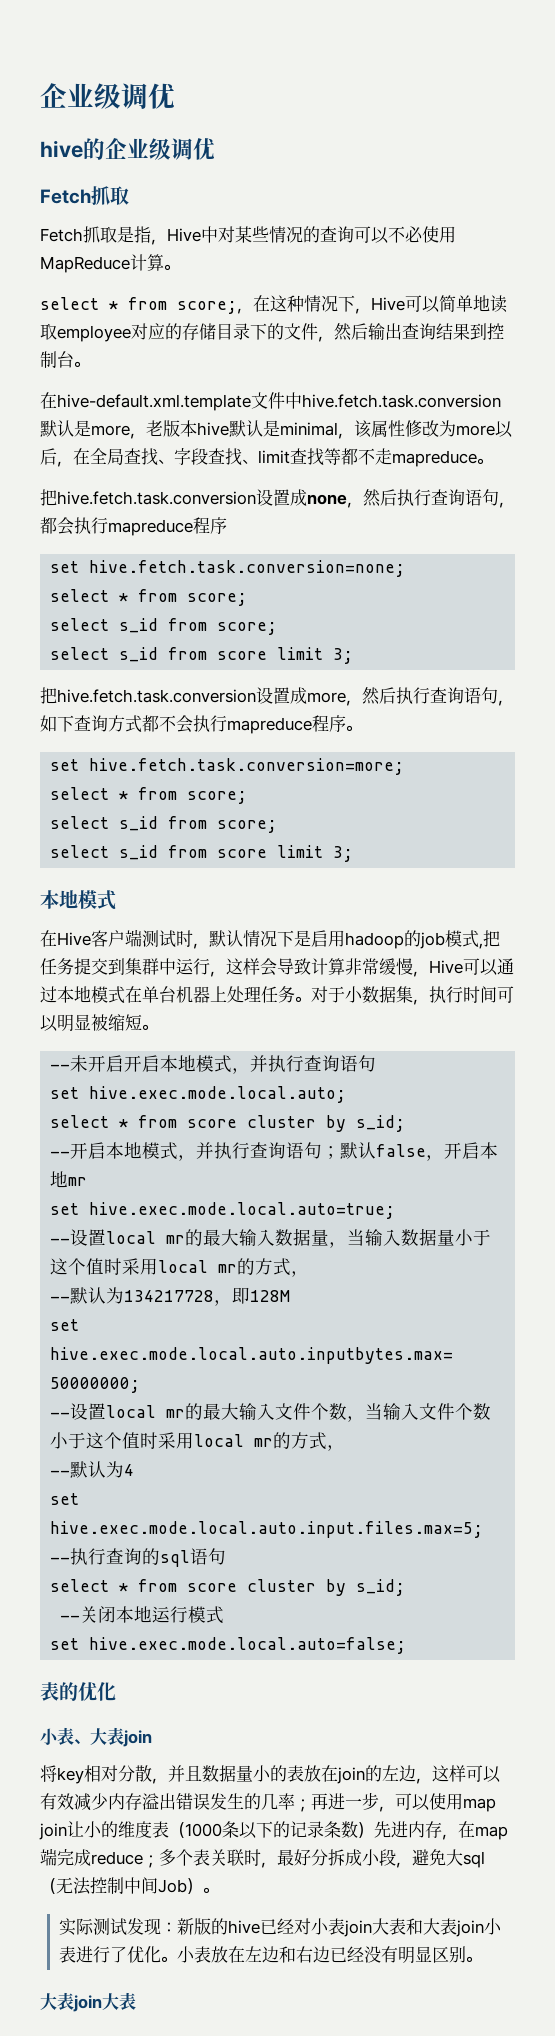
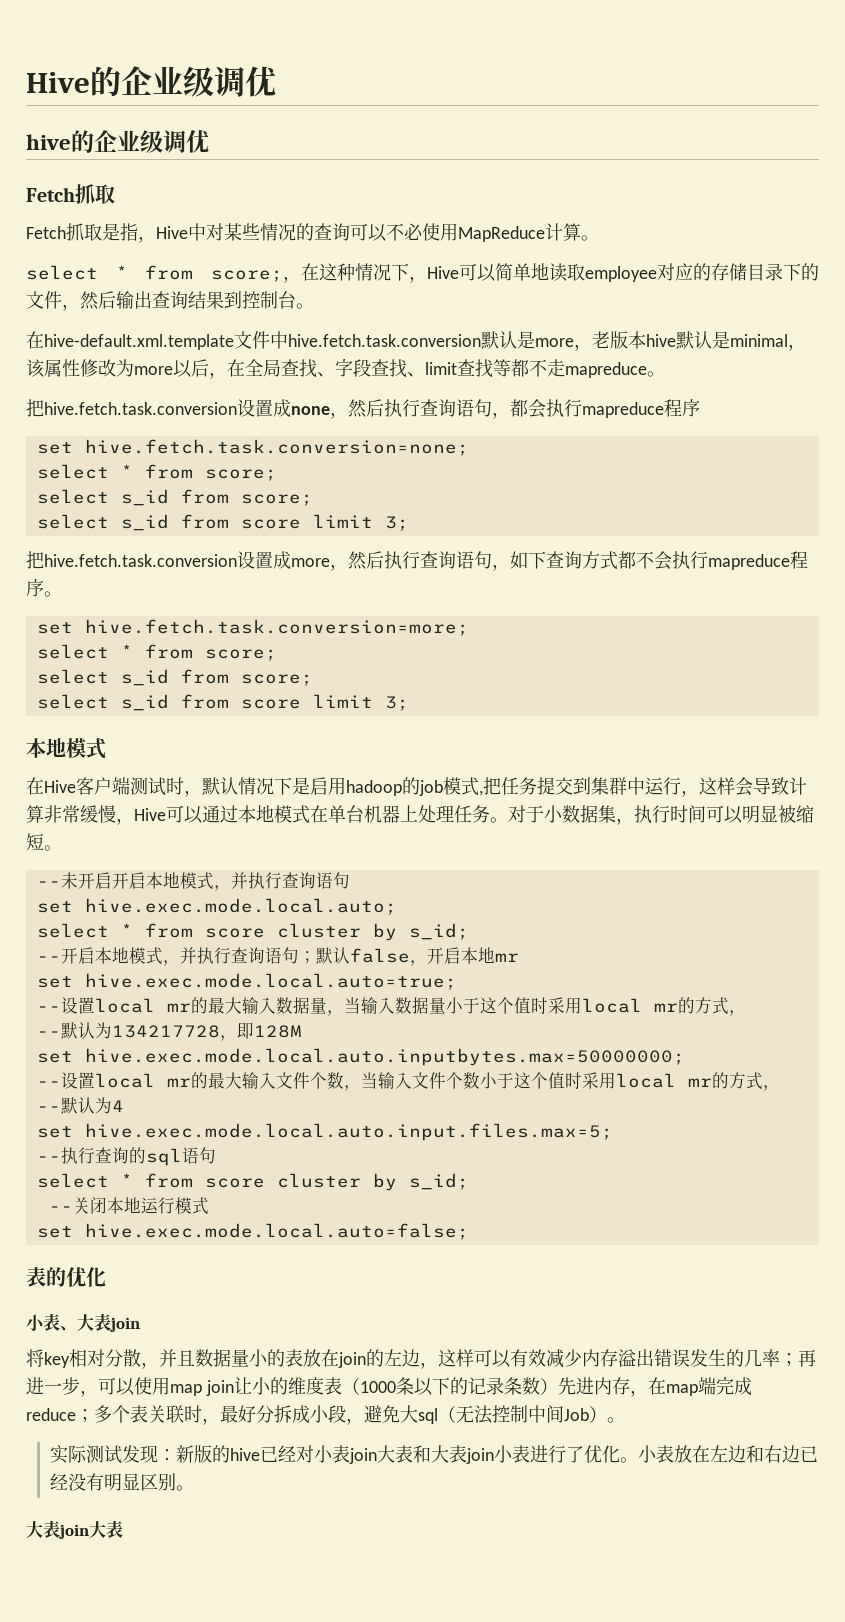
(40, 95) none -> [26,66,121,97] Hive的

